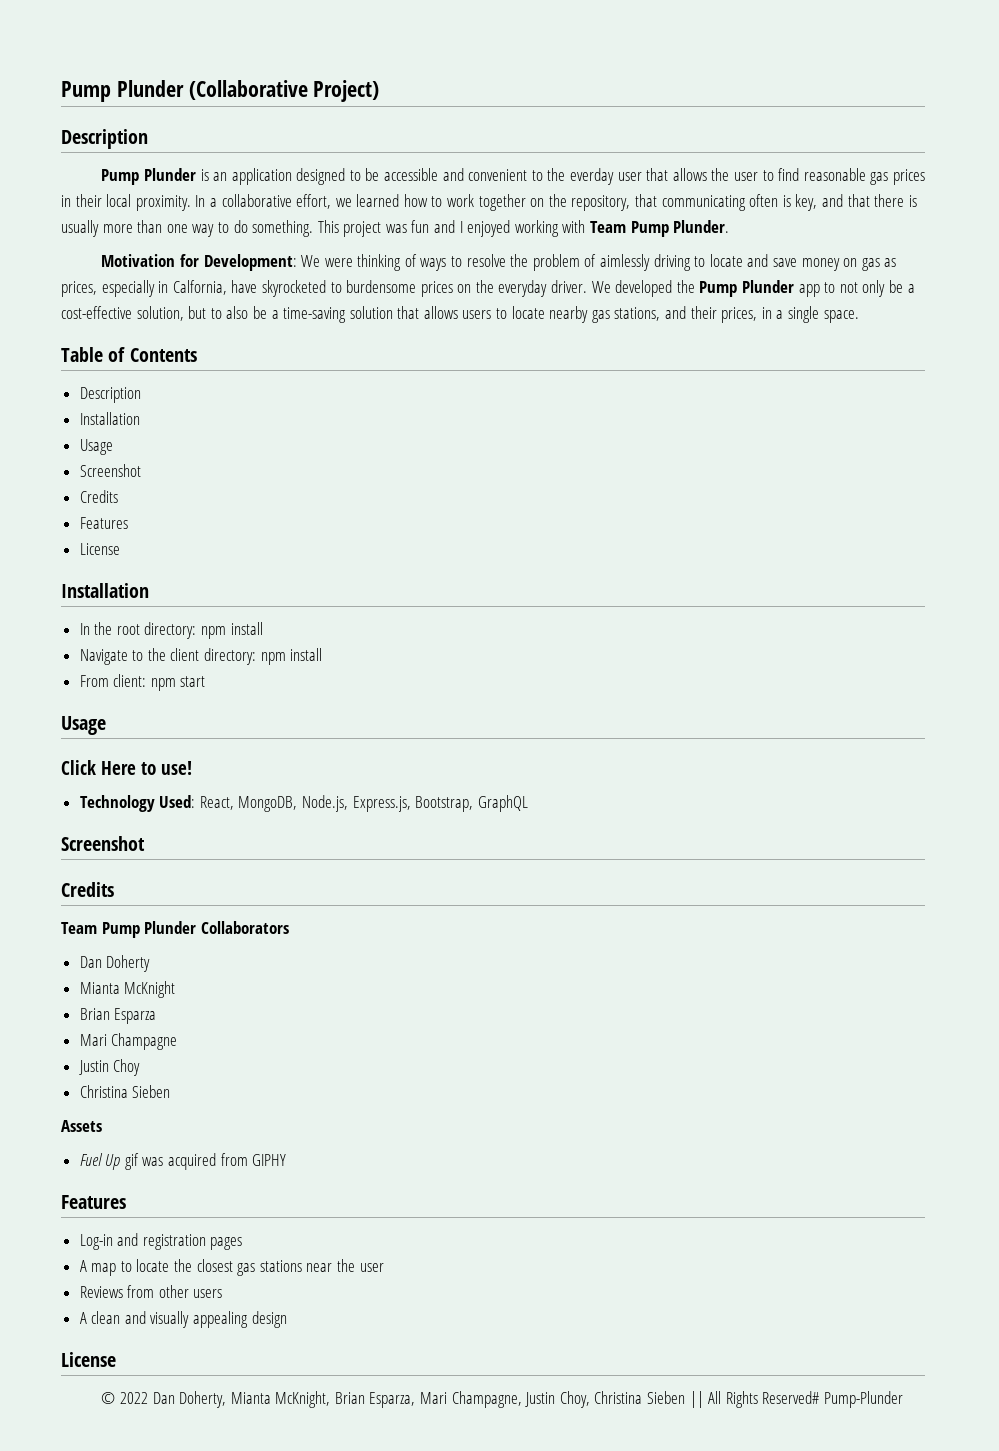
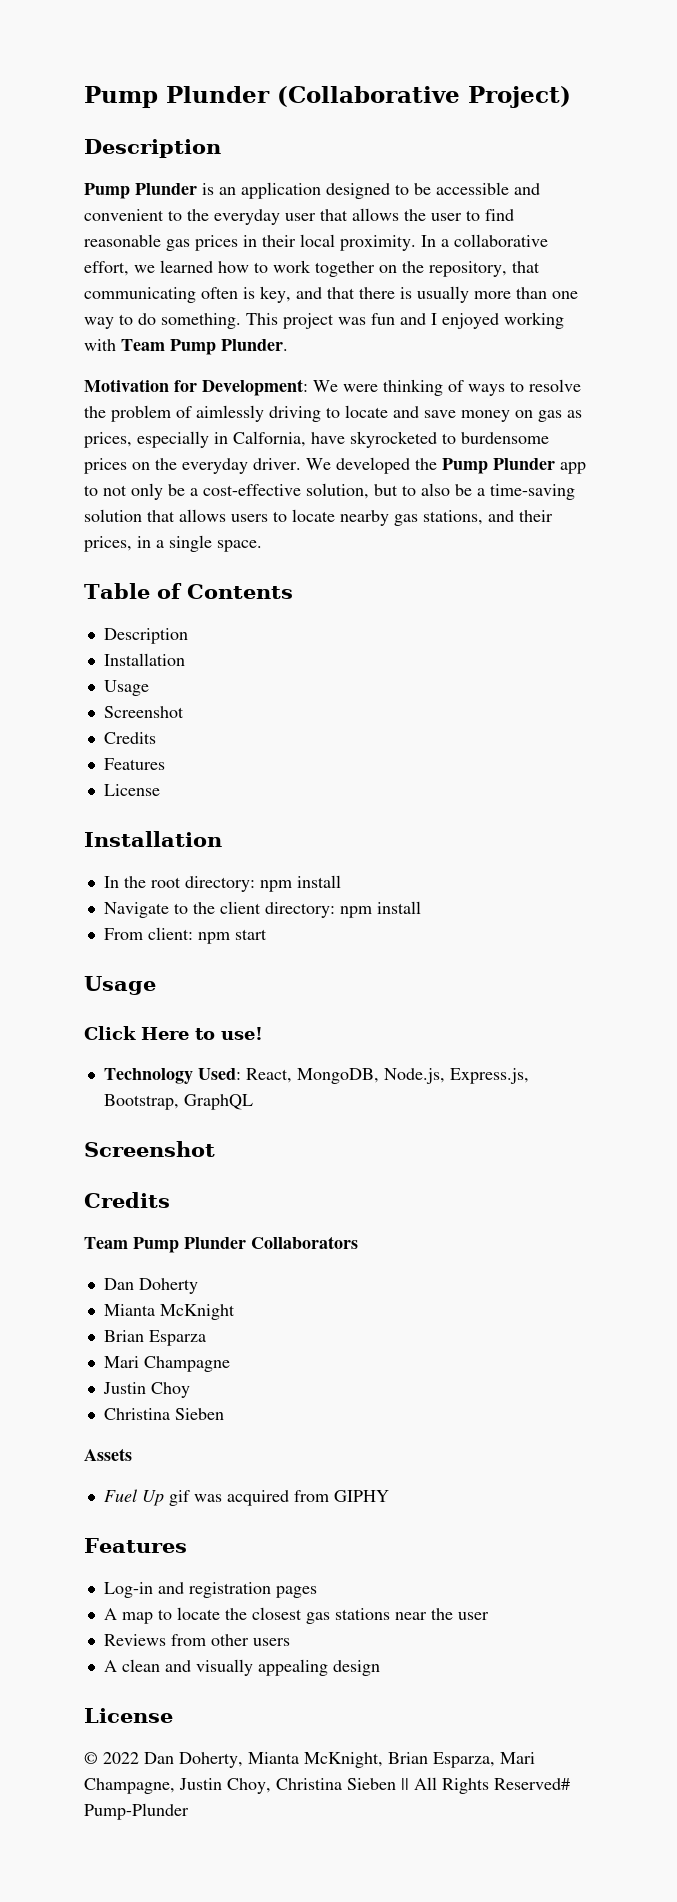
[570,168,615,185] everday -> [214,209,280,225] everyday

